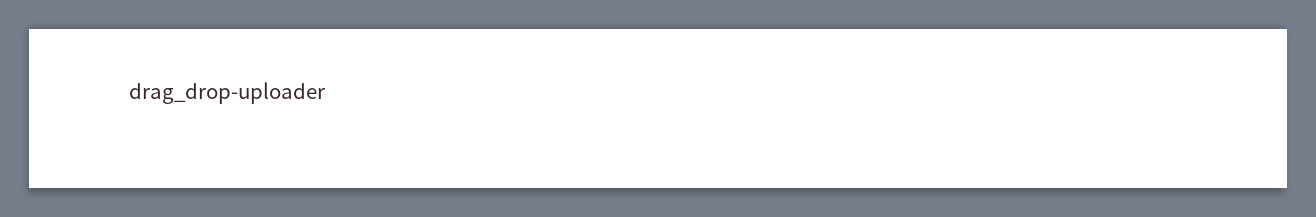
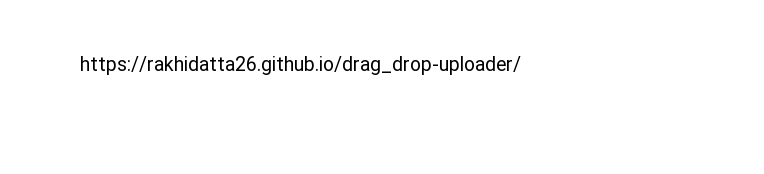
[129,82,325,104] drag_drop-uploader -> [80,56,521,75] https://rakhidatta26.github.io/drag_drop-uploader/

